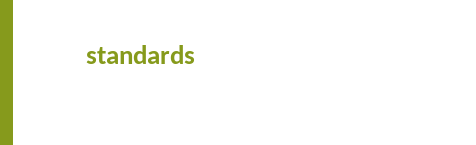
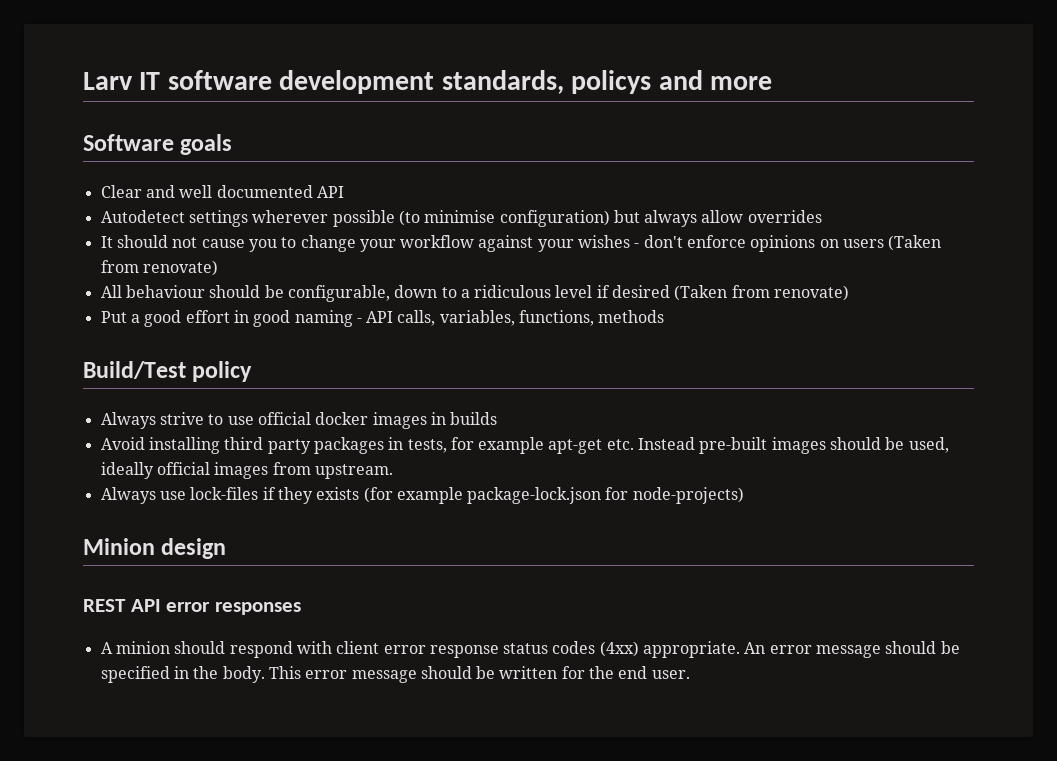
[86,45,195,64] standards -> [83,70,772,94] [83,134,233,155] [100,185,344,198] [100,210,822,227] [100,235,942,252] [100,260,218,276] [100,285,850,302] [100,310,665,327] [83,361,253,382] [100,412,498,429] [100,437,949,454] [100,462,393,479] [100,487,744,504] [83,538,227,559] [83,599,301,615] [100,641,960,658] [100,666,690,683] Larv IT software development standards, policys and more // Software goals // Clear and well documented API // Autodetect settings wherever possible (to minimise configuration) but always allow overrides // It should not cause you to change your workflow against your wishes - don't enforce opinions on users (Taken from renovate) // All behaviour should be configurable, down to a ridiculous level if desired (Taken from renovate) // Put a good effort in good naming - API calls, variables, functions, methods // Build/Test policy // Always strive to use official docker images in builds // Avoid installing third party packages in tests, for example apt-get etc. Instead pre-built images should be used, ideally official images from upstream. // Always use lock-files if they exists (for example package-lock.json for node-projects) // Minion design // REST API error responses // A minion should respond with client error response status codes (4xx) appropriate. An error message should be specified in the body. This error message should be written for the end user.

